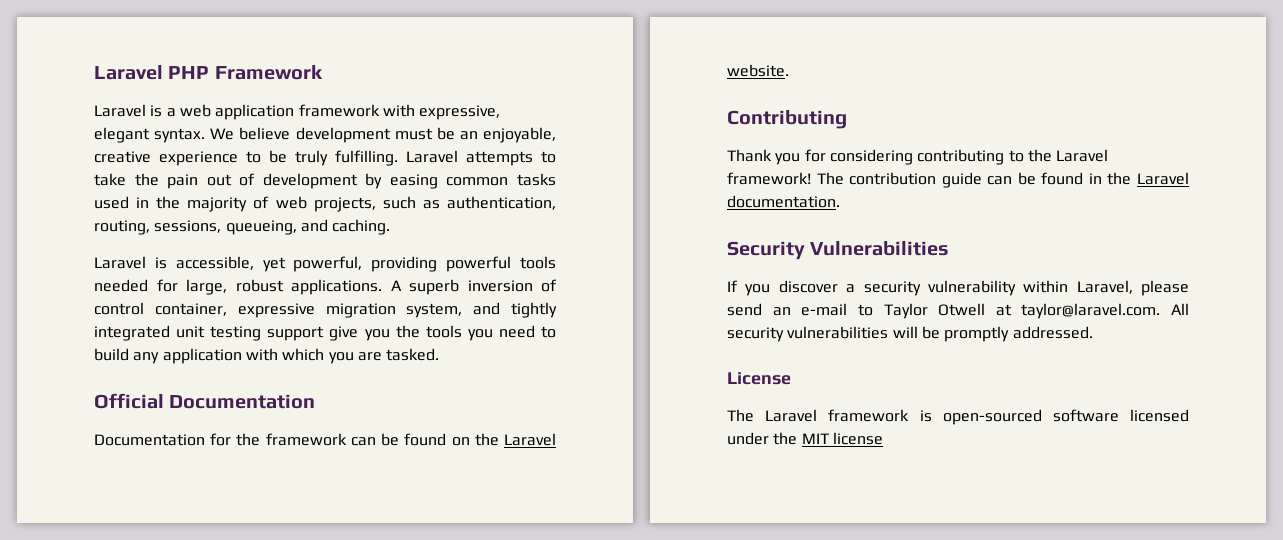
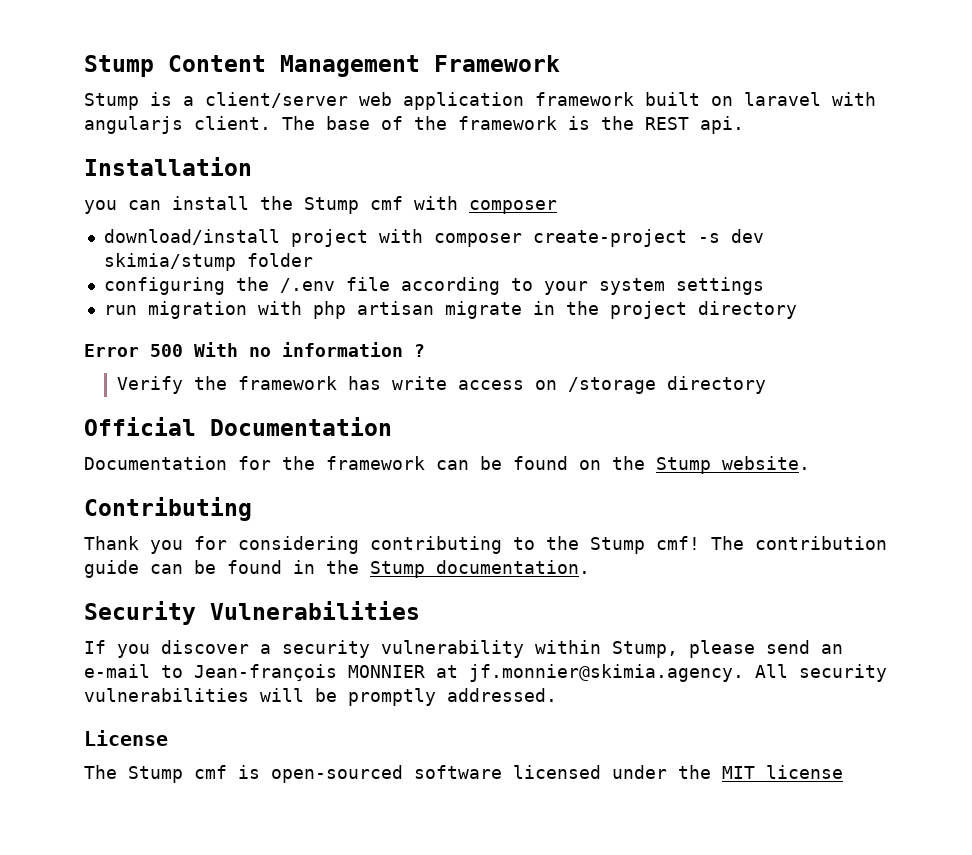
[94,65,210,80] Laravel PHP -> [84,55,420,77] Stump Content Management
[94,104,146,117] Laravel -> [84,93,139,110] Stump
(176, 112) none -> [205,92,348,108] client/server
[382,104,501,120] [94,127,556,143] [94,150,556,166] [94,173,556,189] [94,196,556,212] [94,219,391,235] [94,256,557,272] [94,279,557,295] [94,302,557,318] [94,325,557,341] [94,348,440,364] with expressive, elegant syntax. We believe development must be an enjoyable, creative experience to be truly fulfilling. Laravel attempts to take the pain out of development by easing common tasks used in the majority of web projects, such as authentication, routing, sessions, queueing, and caching. // Laravel is accessible, yet powerful, providing powerful tools needed for large, robust applications. A superb inversion of control container, expressive migration system, and tightly integrated unit testing support give you the tools you need to build any application with which you are tasked. -> [645,92,876,106] [84,116,744,134] [84,157,252,176] [84,196,557,214] [103,229,764,247] [103,253,313,271] [103,277,764,295] [103,301,797,319] [84,342,425,357] [116,376,766,394] built on laravel with angularjs client. The base of the framework is the REST api. // Installation // you can install the Stump cmf with composer // download/install project with composer create-project -s dev skimia/stump folder // configuring the /.env file according to your system settings // run migration with php artisan migrate in the project directory // Error 500 With no information ? // Verify the framework has write access on /storage directory
[504,433,556,446] Laravel -> [656,457,711,474] Stump
[1056,149,1109,162] [727,172,811,185] Laravel framework! -> [590,536,700,554] Stump cmf!
[1137,172,1189,185] Laravel -> [370,561,425,578] Stump
[1076,280,1133,294] Laravel, -> [612,641,678,658] Stump,
[883,303,1161,319] Taylor Otwell at taylor@laravel.com. -> [194,664,744,682] Jean-françois MONNIER at jf.monnier@skimia.agency.
[765,409,910,422] Laravel framework -> [128,765,227,783] Stump cmf

